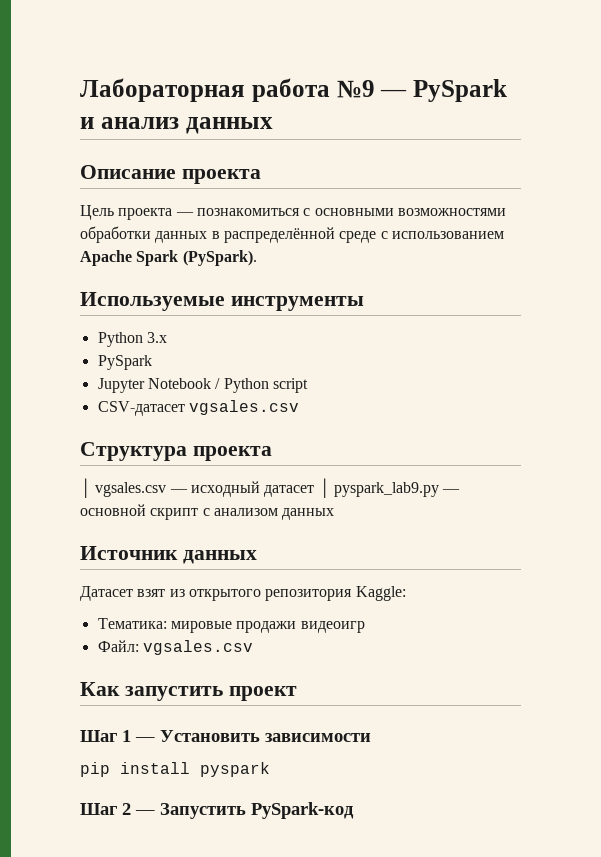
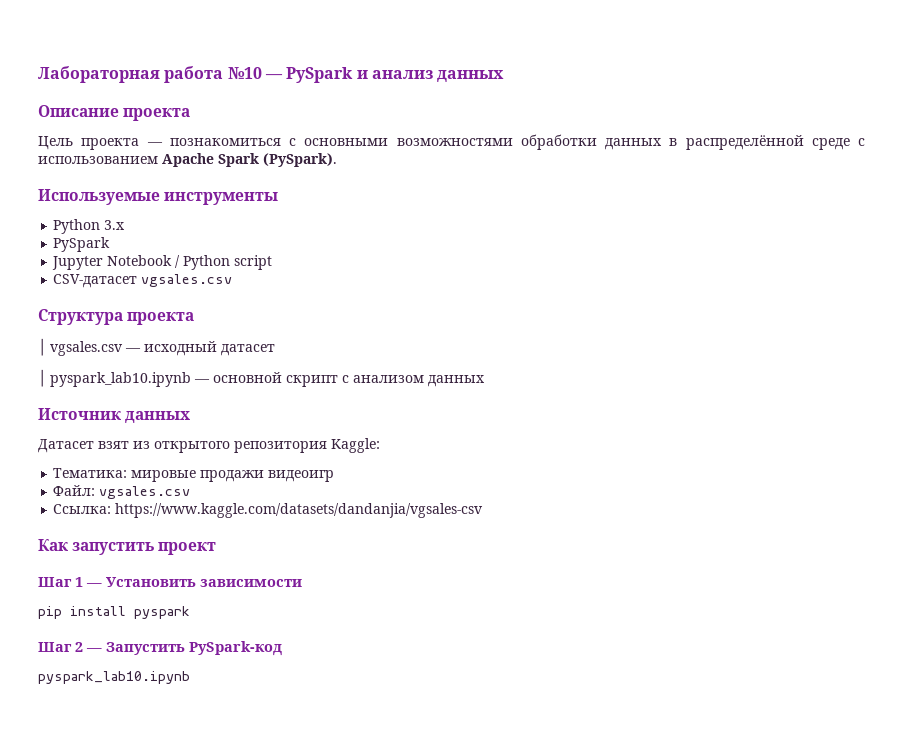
[336,80,375,98] №9 -> [227,67,262,79] №10
[318,478,439,498] │ pyspark_lab9.py -> [38,369,191,387] // │ pyspark_lab10.ipynb
(253, 647) none -> [53,503,484,518] // Ссылка: https://www.kaggle.com/datasets/dandanjia/vgsales-csv
(354, 810) none -> [38,671,190,684] // pyspark_lab10.ipynb

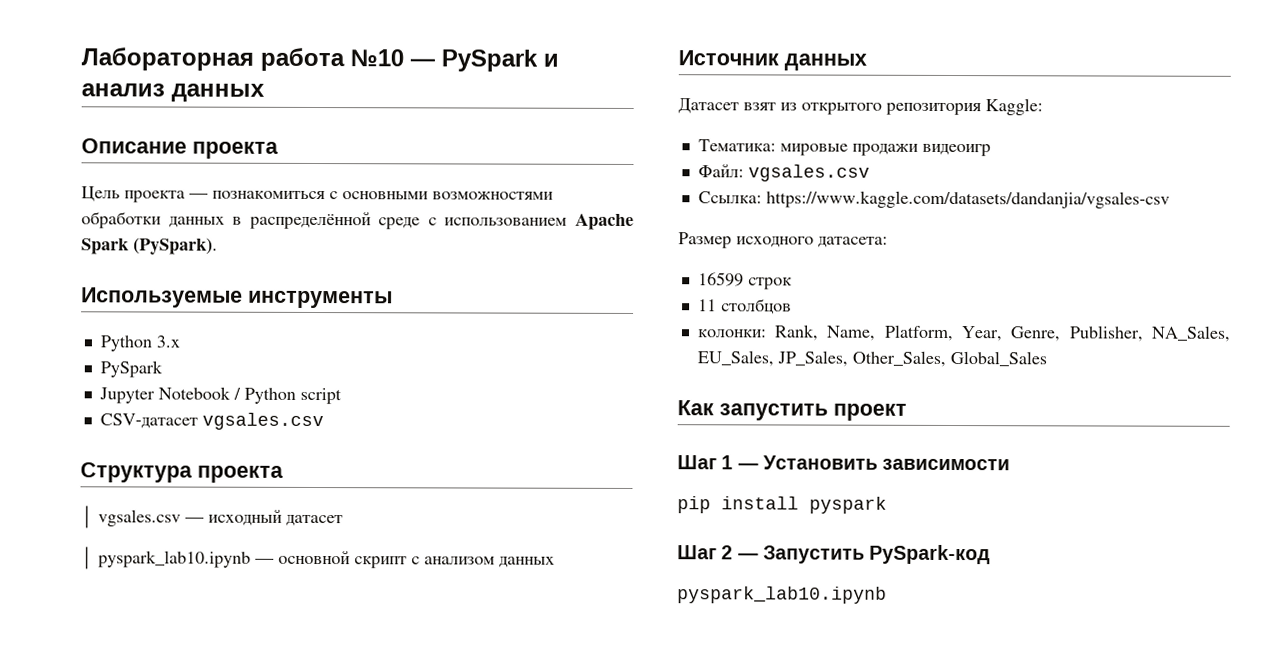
(484, 510) none -> [678,232,888,249] [697,272,792,290] [697,298,792,315] [696,324,1231,342] [696,350,1047,367] // Размер исходного датасета: // 16599 строк // 11 столбцов // колонки: Rank, Name, Platform, Year, Genre, Publisher, NA_Sales, EU_Sales, JP_Sales, Other_Sales, Global_Sales

